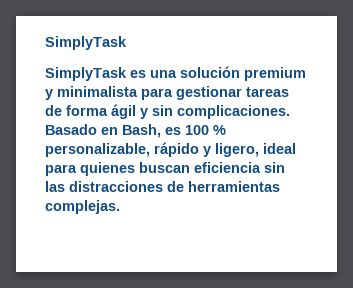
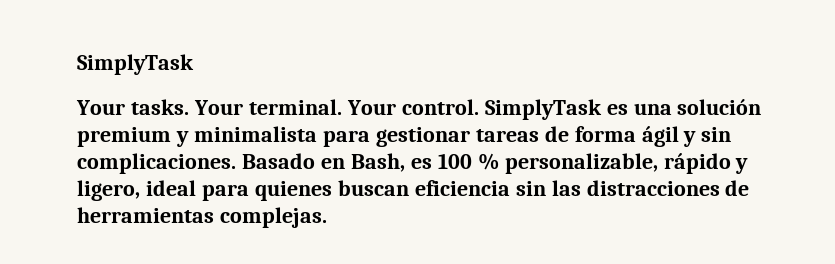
(127, 43) none -> [76,99,479,115] Your tasks. Your terminal. Your control.

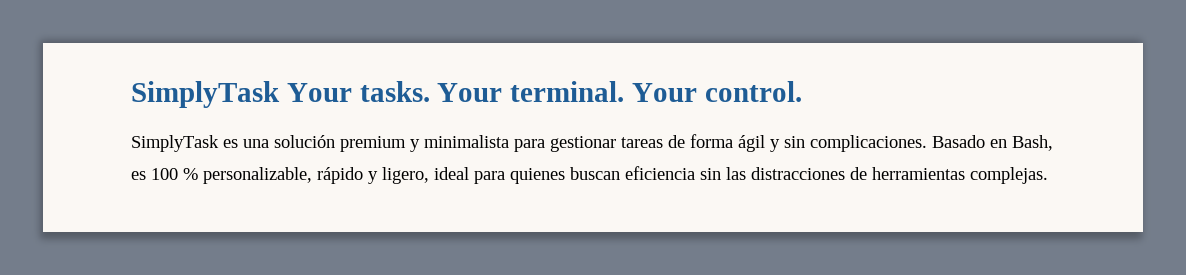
[77,54,194,75] SimplyTask // -> [131,81,280,108] SimplyTask
(479, 107) none -> (802, 91) //

